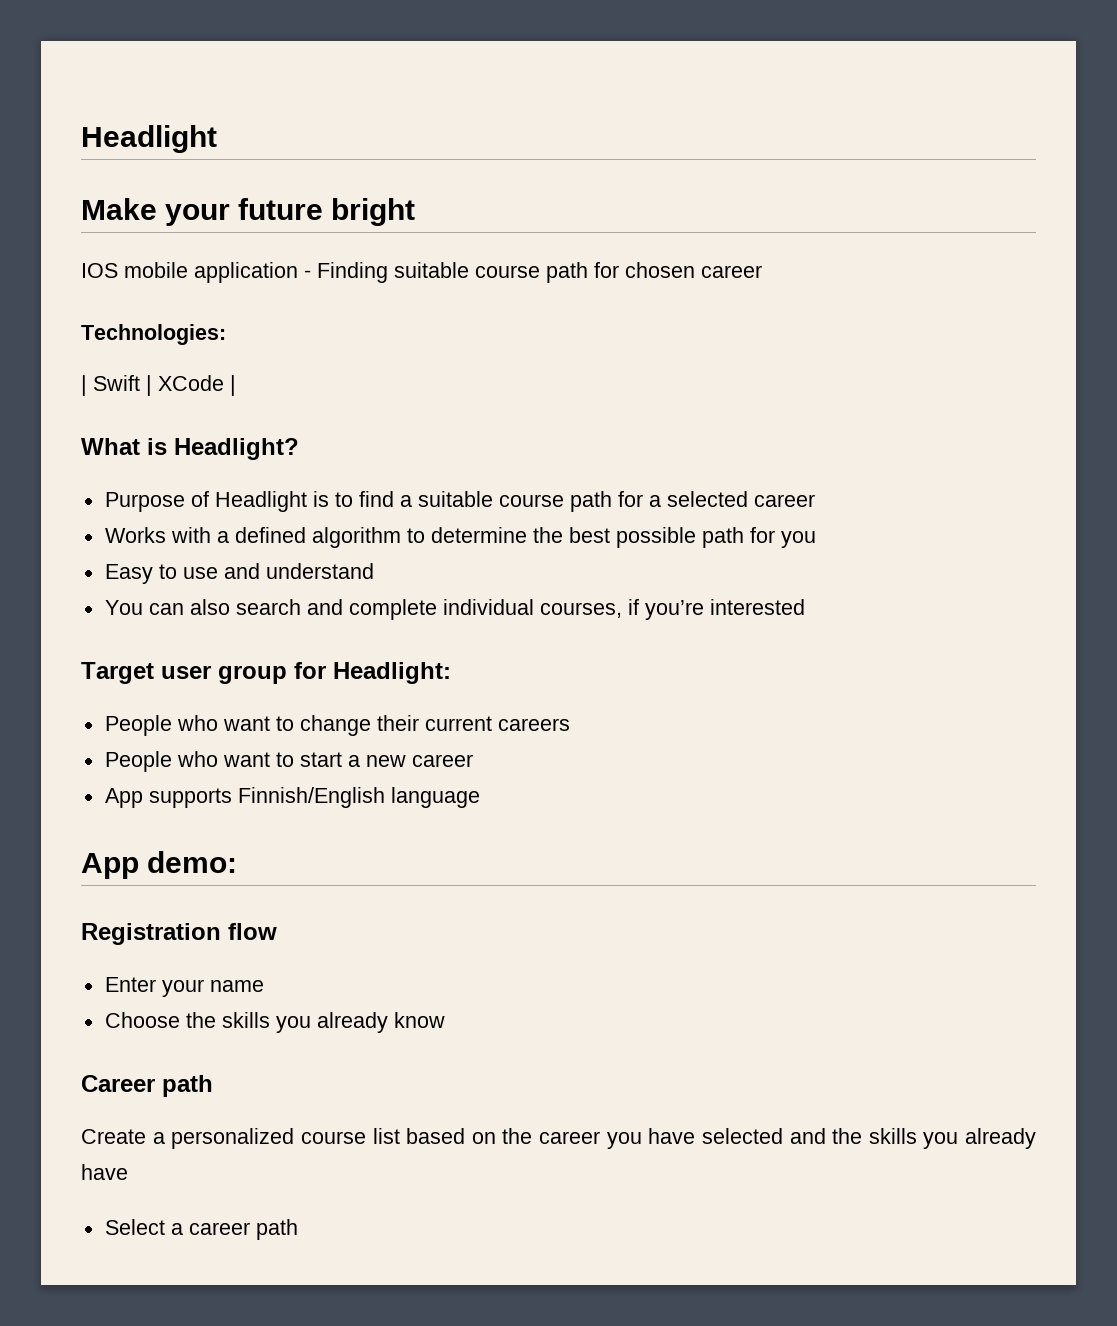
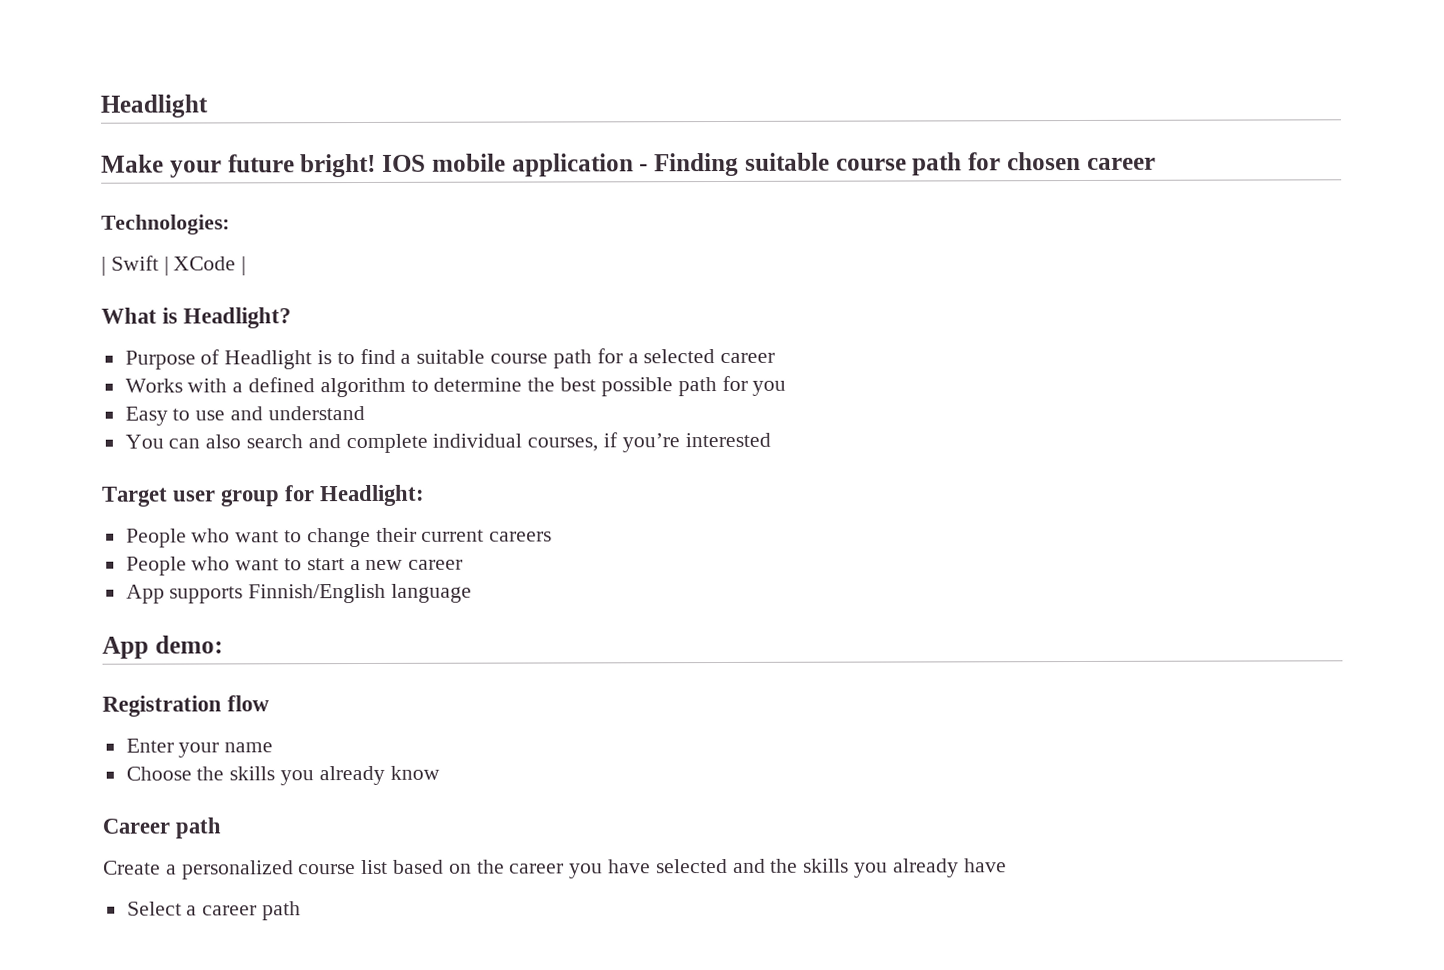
[331,198,416,226] bright // -> [300,153,377,178] bright!

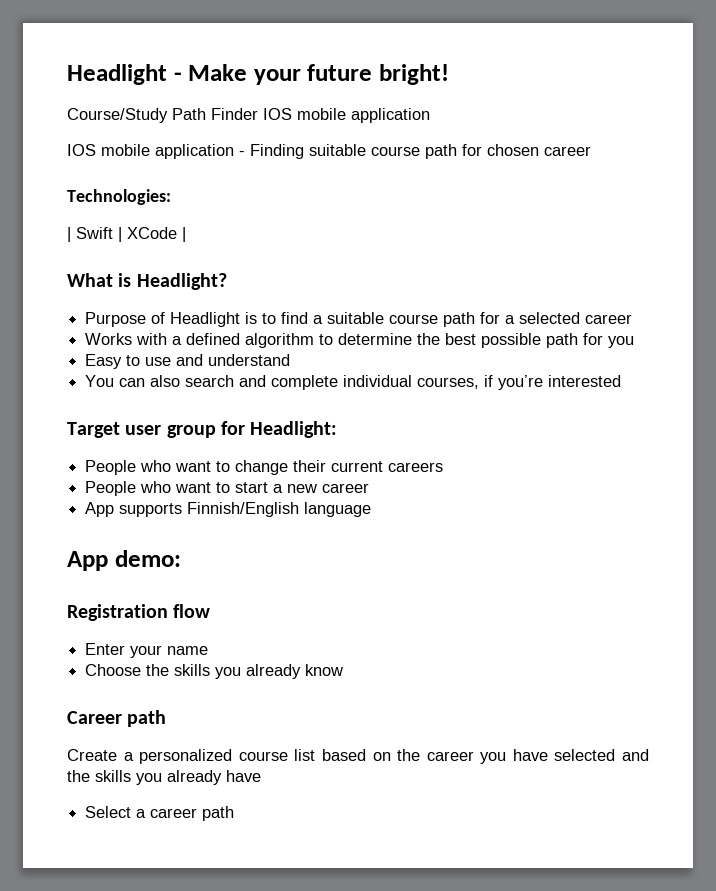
[100,94,208,118] Headlight // -> [67,64,182,85] Headlight -
(377, 165) none -> [67,108,430,123] // Course/Study Path Finder IOS mobile application //

